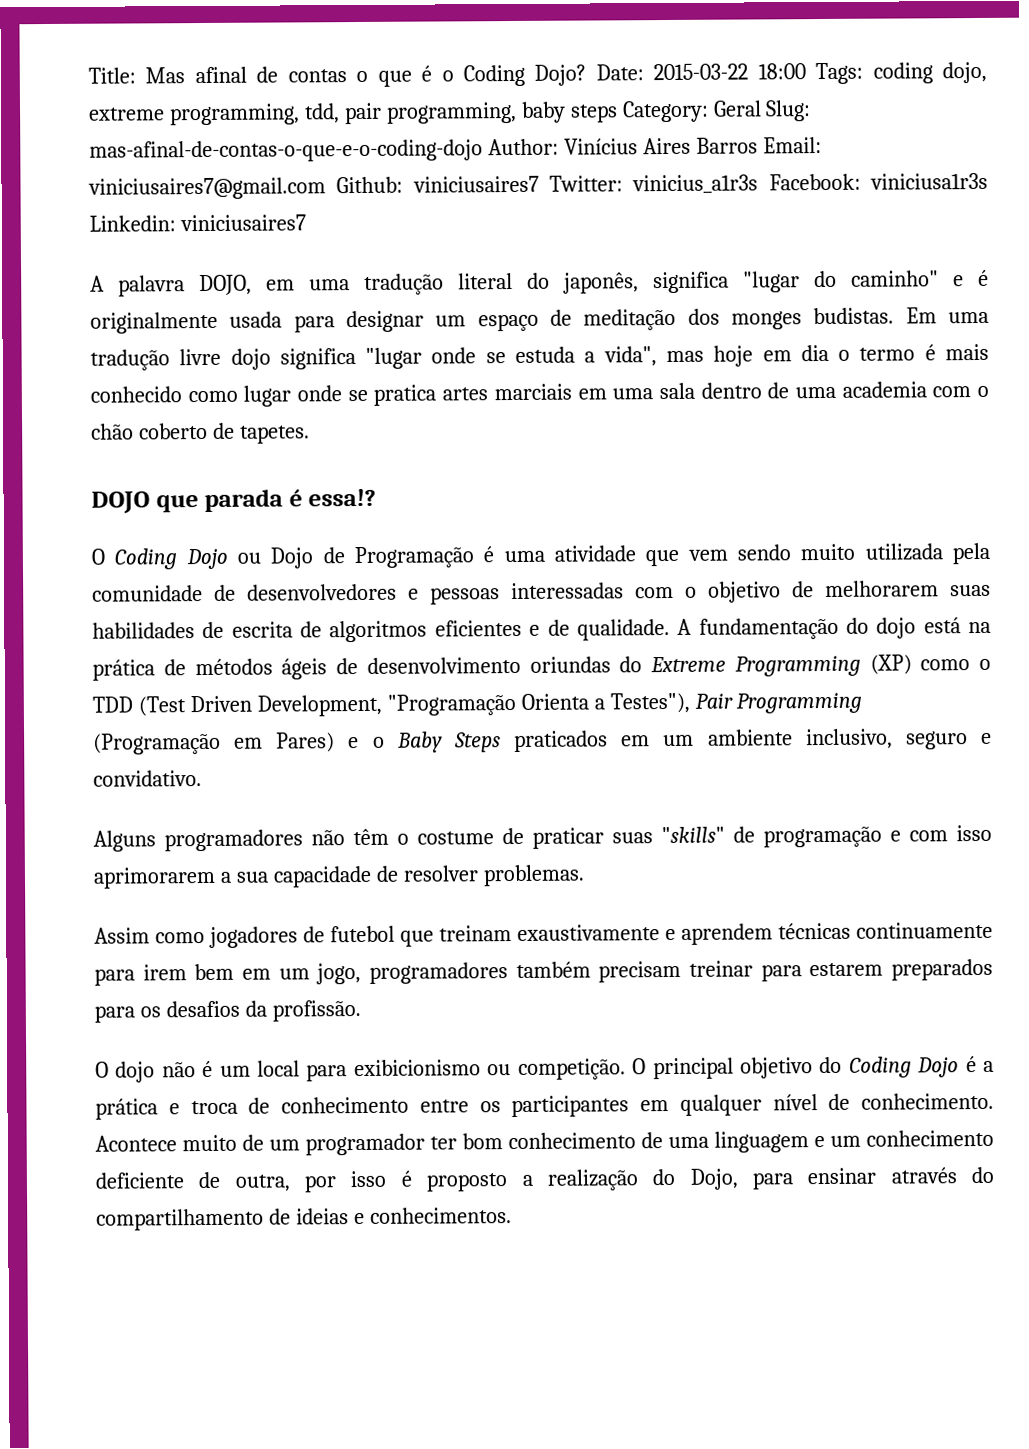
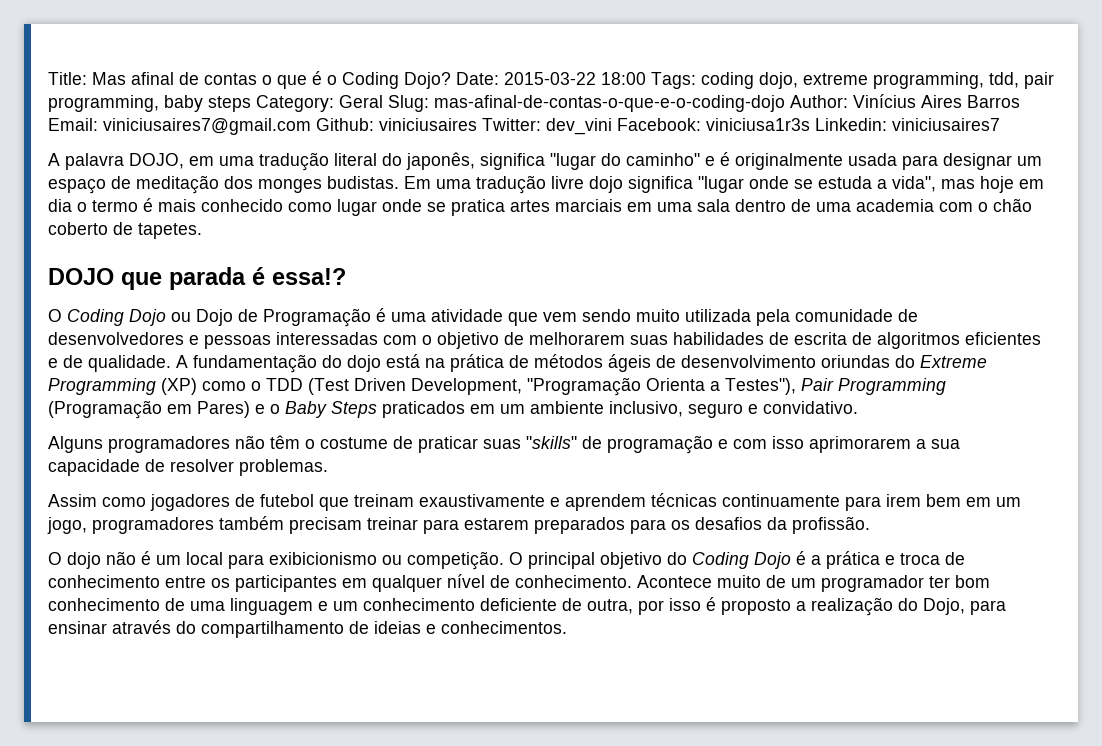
[412,174,759,195] viniciusaires7 Twitter: vinicius_a1r3s -> [379,118,612,135] viniciusaires Twitter: dev_vini

